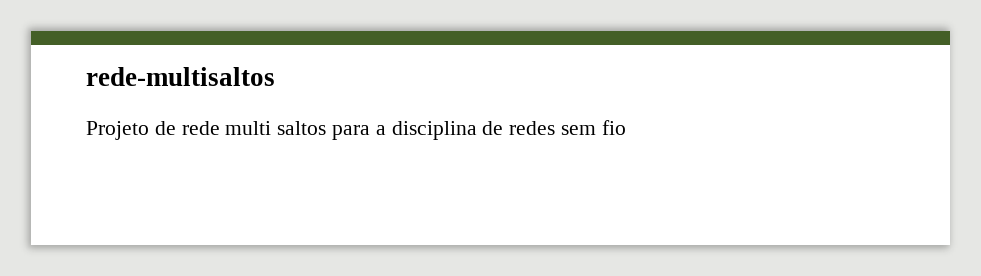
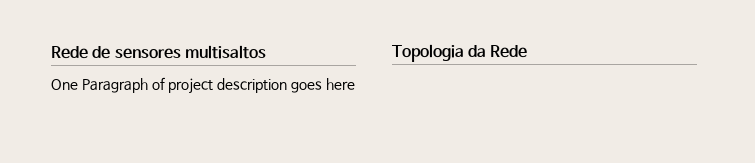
[86,67,275,86] [86,120,626,140] rede-multisaltos // Projeto de rede multi saltos para a disciplina de redes sem fio -> [51,45,266,59] [51,77,355,94] [392,44,528,62] Rede de sensores multisaltos // One Paragraph of project description goes here // Topologia da Rede

